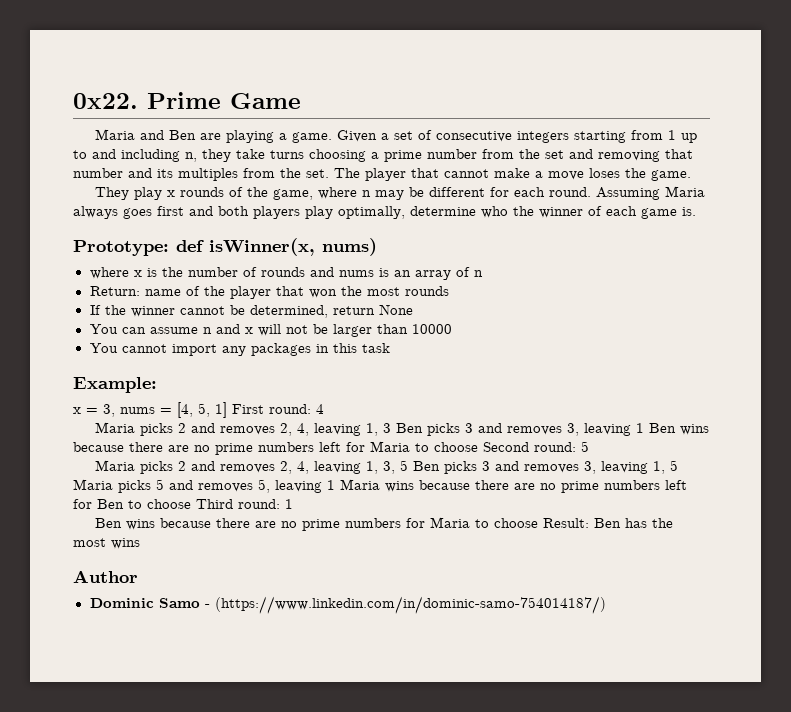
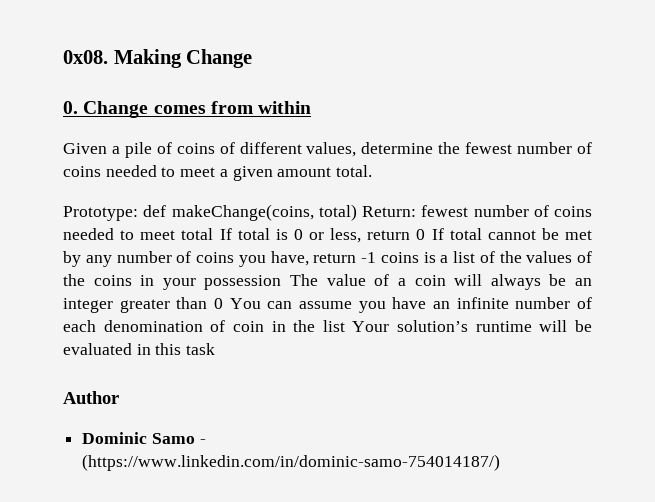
[73,92,301,109] [94,129,697,143] [73,149,693,162] [73,168,691,181] [94,186,705,200] [73,206,696,219] [73,238,377,256] [89,267,483,280] [89,286,449,299] [89,304,413,318] [89,324,452,337] [89,343,390,356] [73,377,157,393] [73,402,324,418] [94,422,709,436] [73,441,589,455] [94,460,678,474] [73,479,687,493] [73,499,293,509] [94,517,673,531] [73,538,140,549] 0x22. Prime Game // Maria and Ben are playing a game. Given a set of consecutive integers starting from 1 up to and including n, they take turns choosing a prime number from the set and removing that number and its multiples from the set. The player that cannot make a move loses the game. // They play x rounds of the game, where n may be different for each round. Assuming Maria always goes first and both players play optimally, determine who the winner of each game is. // Prototype: def isWinner(x, nums) // where x is the number of rounds and nums is an array of n // Return: name of the player that won the most rounds // If the winner cannot be determined, return None // You can assume n and x will not be larger than 10000 // You cannot import any packages in this task // Example: // x = 3, nums = [4, 5, 1] First round: 4 // Maria picks 2 and removes 2, 4, leaving 1, 3 Ben picks 3 and removes 3, leaving 1 Ben wins because there are no prime numbers left for Maria to choose Second round: 5 // Maria picks 2 and removes 2, 4, leaving 1, 3, 5 Ben picks 3 and removes 3, leaving 1, 5 Maria picks 5 and removes 5, leaving 1 Maria wins because there are no prime numbers left for Ben to choose Third round: 1 // Ben wins because there are no prime numbers for Maria to choose Result: Ben has the most wins -> [63,49,253,68] [63,101,312,118] [63,142,592,158] [63,165,373,181] [63,204,592,221] [63,228,592,243] [63,251,592,267] [63,274,593,290] [63,297,592,313] [63,320,592,332] [63,343,216,355] 0x08. Making Change // 0. Change comes from within // Given a pile of coins of different values, determine the fewest number of coins needed to meet a given amount total. // Prototype: def makeChange(coins, total) Return: fewest number of coins needed to meet total If total is 0 or less, return 0 If total cannot be met by any number of coins you have, return -1 coins is a list of the values of the coins in your possession The value of a coin will always be an integer greater than 0 You can assume you have an infinite number of each denomination of coin in the list Your solution’s runtime will be evaluated in this task

